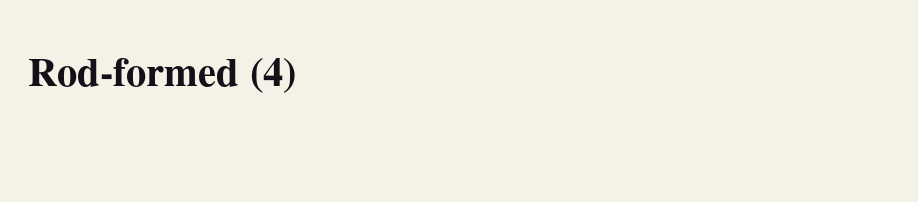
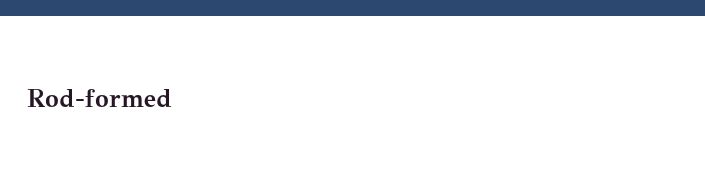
[249,58,296,93] (4) -> (172, 98) none

